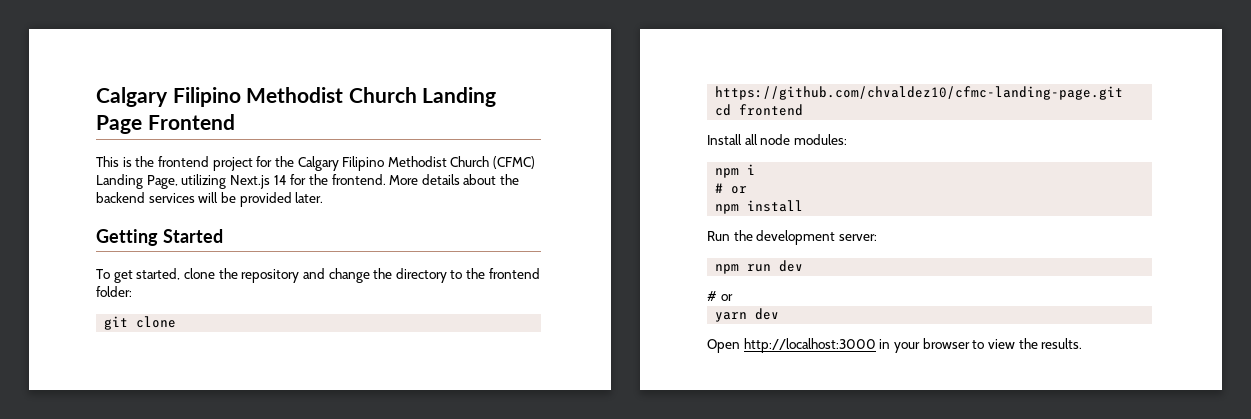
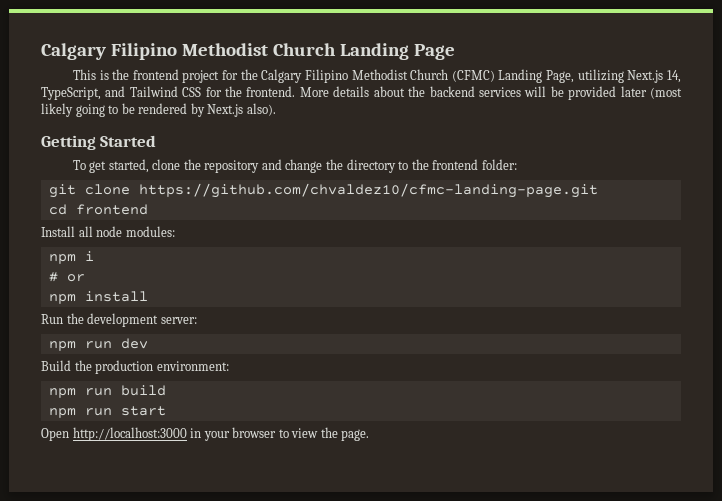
[147,114,235,130] Frontend -> (455, 52) none
[273,175,287,185] 14 -> [667,70,682,83] [41,86,202,100] 14, TypeScript, and Tailwind CSS
[295,192,324,203] later. -> [620,86,683,99] [41,103,276,117] later (most likely going to be rendered by Next.js also).
[707,291,733,301] [715,308,780,322] # or // yarn dev -> [41,360,229,374] [48,385,166,398] [48,406,166,418] Build the production environment: // npm run build // npm run start
[1041,338,1083,349] results. -> [341,429,370,441] page.

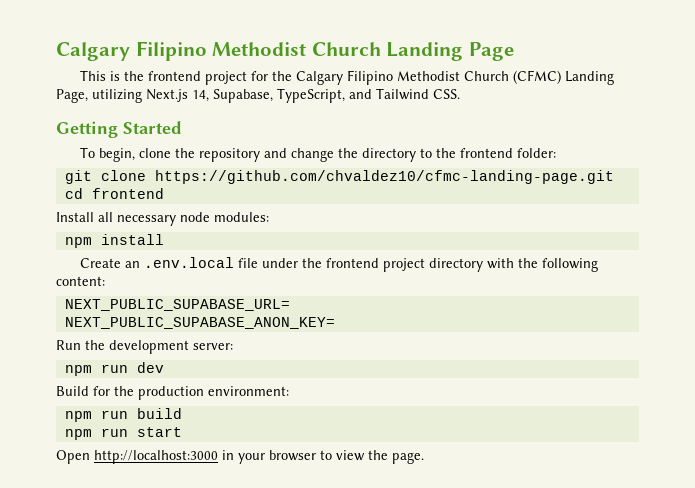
(682, 76) none -> [213,89,273,103] Supabase,
[182,86,683,100] [41,103,276,117] CSS for the frontend. More details about the backend services will be provided later (most likely going to be rendered by Next.js also). -> [433,89,460,99] CSS.
[89,159,149,173] get started, -> [99,148,136,162] begin,
(93, 231) none -> [117,215,176,226] necessary
[84,251,94,261] [48,272,85,282] [48,291,148,304] i // # or // npm install -> [100,234,164,245] [80,257,599,272] [56,276,105,286] [64,299,290,311] [64,317,335,329] install // Create an .env.local file under the frontend project directory with the following content: // NEXT_PUBLIC_SUPABASE_URL= // NEXT_PUBLIC_SUPABASE_ANON_KEY=
(71, 365) none -> [93,386,110,396] for

